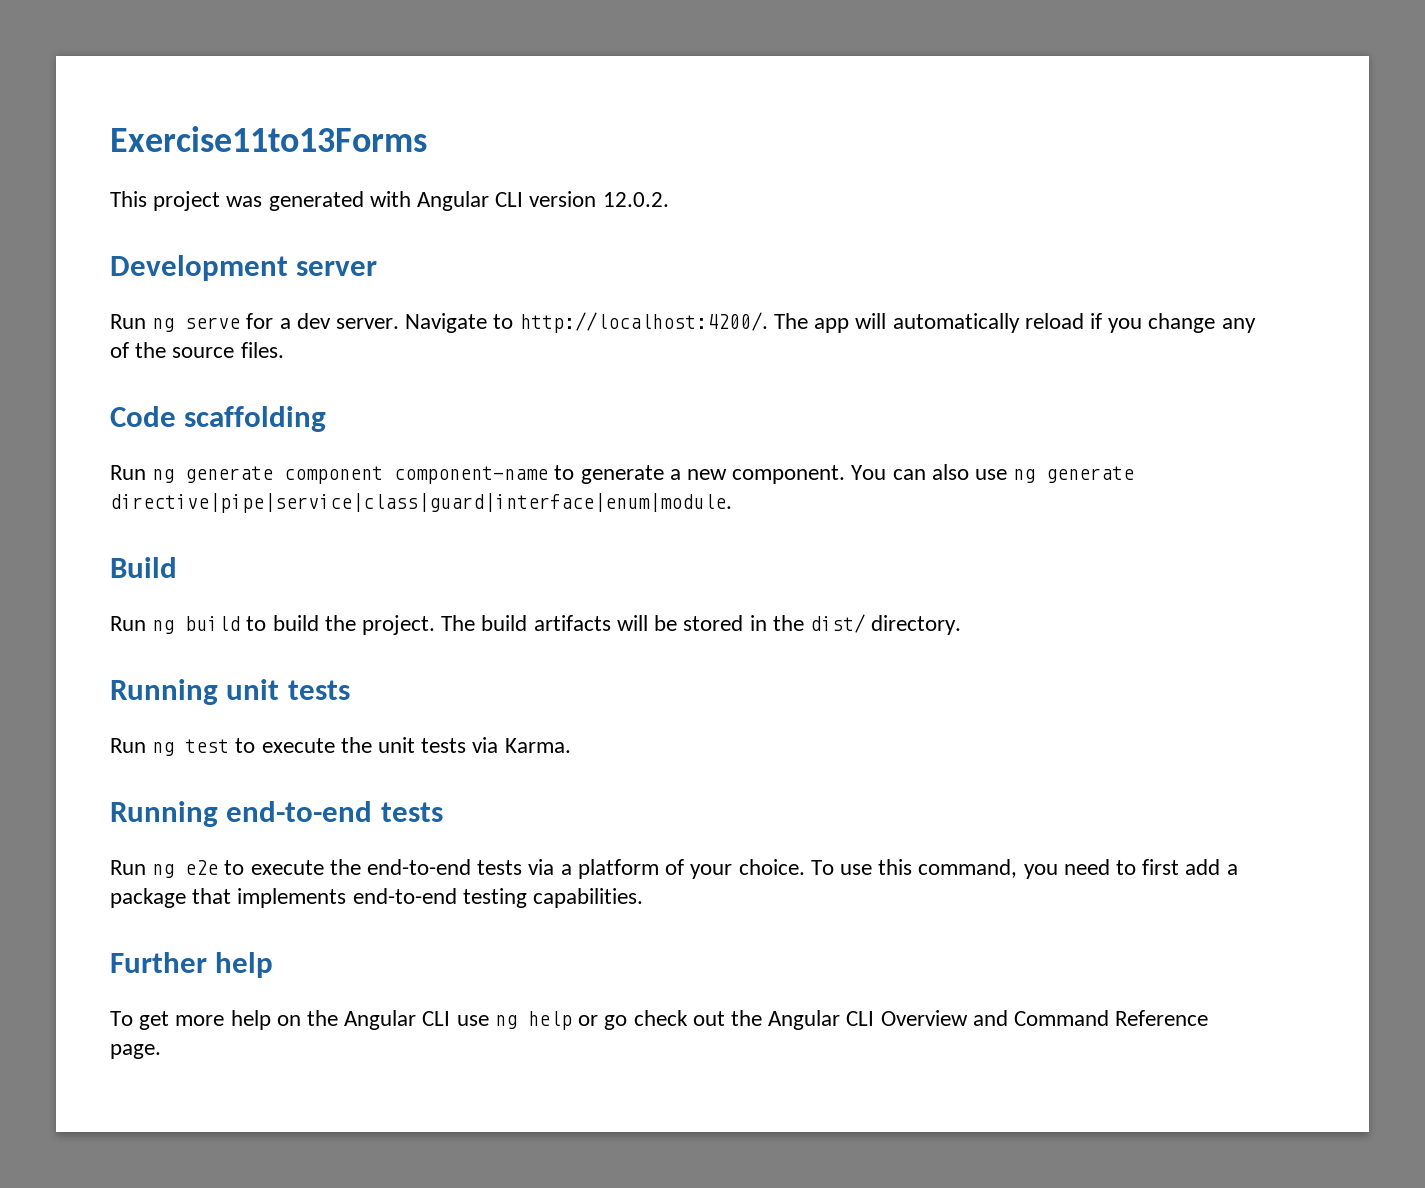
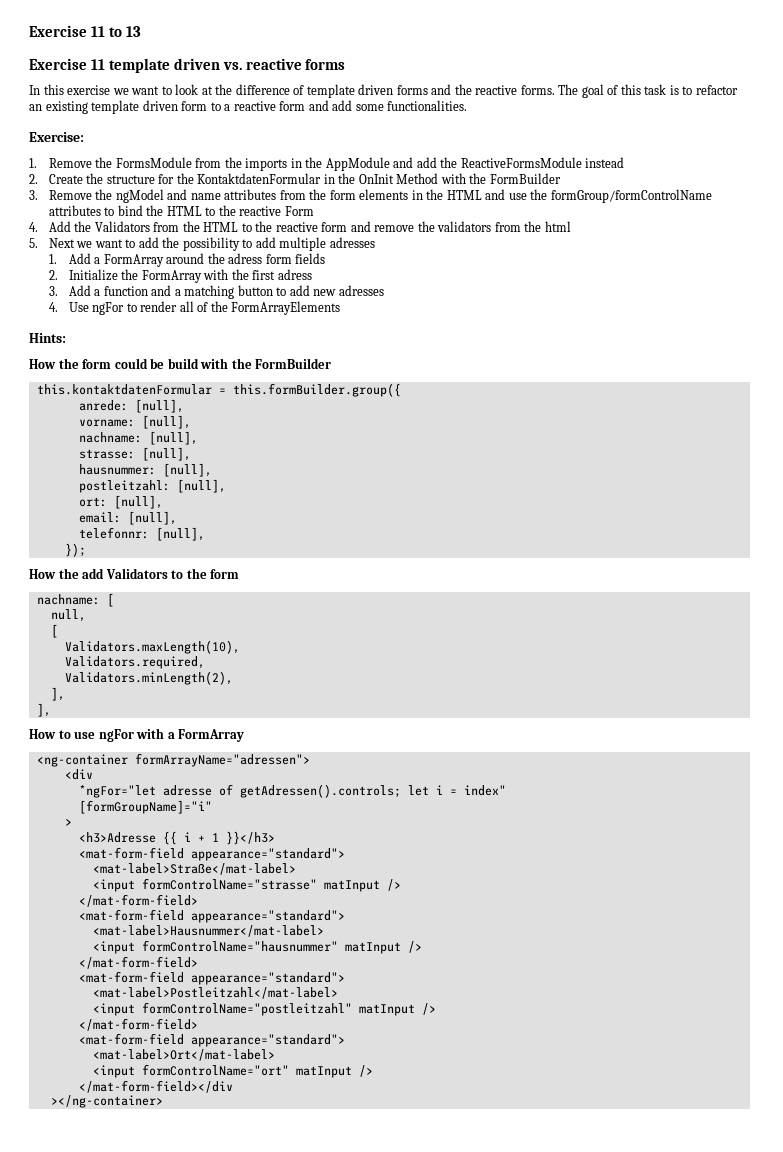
[110,126,427,152] [110,191,669,211] [110,255,378,281] [110,312,1256,333] [110,342,284,358] [110,406,327,432] [110,464,1135,484] [110,493,732,513] [110,557,177,578] [110,614,962,635] [110,679,350,705] [110,737,571,756] [110,801,443,827] [110,859,1238,879] [110,888,644,908] [110,952,274,978] [110,1010,1209,1030] [110,1044,161,1059] Exercise11to13Forms // This project was generated with Angular CLI version 12.0.2. // Development server // Run ng serve for a dev server. Navigate to http://localhost:4200/. The app will automatically reload if you change any of the source files. // Code scaffolding // Run ng generate component component-name to generate a new component. You can also use ng generate directive|pipe|service|class|guard|interface|enum|module. // Build // Run ng build to build the project. The build artifacts will be stored in the dist/ directory. // Running unit tests // Run ng test to execute the unit tests via Karma. // Running end-to-end tests // Run ng e2e to execute the end-to-end tests via a platform of your choice. To use this command, you need to first add a package that implements end-to-end testing capabilities. // Further help // To get more help on the Angular CLI use ng help or go check out the Angular CLI Overview and Command Reference page. -> [29,25,142,37] [29,58,346,73] [29,84,738,98] [29,100,468,114] [29,132,84,142] [29,157,625,171] [29,173,561,184] [29,189,712,203] [48,205,314,216] [29,221,571,232] [29,237,375,251] [48,253,326,267] [48,269,312,283] [48,285,384,299] [48,301,341,315] [29,333,66,343] [29,358,332,369] [36,383,401,397] [78,399,184,413] [78,415,191,429] [78,431,198,445] [78,447,191,461] [78,463,212,477] [78,479,226,493] [78,495,163,509] [78,511,177,525] [78,527,205,541] [64,543,86,557] [29,568,240,579] [36,593,114,607] [50,609,86,622] [50,624,58,638] [64,640,240,654] [64,656,205,669] [64,671,233,685] [50,687,65,701] [36,703,51,717] [29,728,245,742] [36,753,310,767] [64,769,93,780] [78,784,506,798] [78,800,212,814] [64,818,72,826] [78,831,275,845] [78,847,345,861] [92,863,296,875] [92,878,401,892] [78,894,198,907] [78,909,345,923] [92,925,324,937] [92,940,422,954] [78,956,198,969] [78,971,345,985] [92,987,338,999] [92,1002,436,1016] [78,1018,198,1031] [78,1033,345,1047] [92,1049,275,1061] [92,1064,373,1078] [78,1080,233,1093] [50,1095,163,1108] Exercise 11 to 13 // Exercise 11 template driven vs. reactive forms // In this exercise we want to look at the difference of template driven forms and the reactive forms. The goal of this task is to refactor an existing template driven form to a reactive form and add some functionalities. // Exercise: // 1. Remove the FormsModule from the imports in the AppModule and add the ReactiveFormsModule instead // 2. Create the structure for the KontaktdatenFormular in the OnInit Method with the FormBuilder // 3. Remove the ngModel and name attributes from the form elements in the HTML and use the formGroup/formControlName attributes to bind the HTML to the reactive Form // 4. Add the Validators from the HTML to the reactive form and remove the validators from the html // 5. Next we want to add the possibility to add multiple adresses // 1. Add a FormArray around the adress form fields // 2. Initialize the FormArray with the first adress // 3. Add a function and a matching button to add new adresses // 4. Use ngFor to render all of the FormArrayElements // Hints: // How the form could be build with the FormBuilder // this.kontaktdatenFormular = this.formBuilder.group({ // anrede: [null], // vorname: [null], // nachname: [null], // strasse: [null], // hausnummer: [null], // postleitzahl: [null], // ort: [null], // email: [null], // telefonnr: [null], // }); // How the add Validators to the form // nachname: [ // null, // [ // Validators.maxLength(10), // Validators.required, // Validators.minLength(2), // ], // ], // How to use ngFor with a FormArray // <ng-container formArrayName="adressen"> // <div // *ngFor="let adresse of getAdressen().controls; let i = index" // [formGroupName]="i" // > // <h3>Adresse {{ i + 1 }}</h3> // <mat-form-field appearance="standard"> // <mat-label>Straße</mat-label> // <input formControlName="strasse" matInput /> // </mat-form-field> // <mat-form-field appearance="standard"> // <mat-label>Hausnummer</mat-label> // <input formControlName="hausnummer" matInput /> // </mat-form-field> // <mat-form-field appearance="standard"> // <mat-label>Postleitzahl</mat-label> // <input formControlName="postleitzahl" matInput /> // </mat-form-field> // <mat-form-field appearance="standard"> // <mat-label>Ort</mat-label> // <input formControlName="ort" matInput /> // </mat-form-field></div // ></ng-container>

